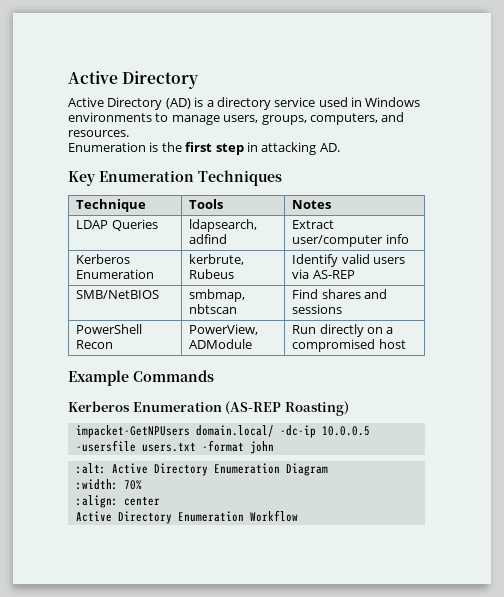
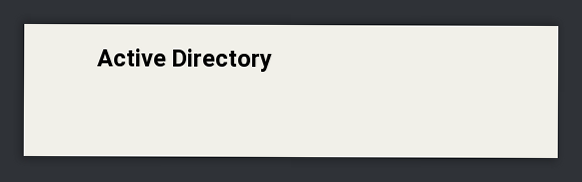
[68,71,199,89] [68,97,421,110] [68,112,405,125] [68,130,129,137] [68,142,340,155] [68,170,282,186] [76,199,147,212] [189,199,224,209] [292,200,332,209] [76,219,158,231] [189,219,258,232] [189,234,228,244] [292,220,335,229] [292,234,409,247] [76,254,131,264] [76,269,155,279] [189,254,245,265] [189,269,235,279] [292,254,405,267] [292,269,355,279] [76,290,160,299] [189,289,246,302] [189,304,238,314] [292,289,387,299] [292,304,343,314] [76,324,143,334] [76,340,114,349] [189,324,259,335] [189,339,253,349] [292,324,394,337] [292,339,406,352] [68,370,214,386] [68,401,349,416] [75,425,370,438] [75,440,274,454] [75,463,328,476] [75,479,142,490] [75,495,160,508] [75,510,298,524] Active Directory // Active Directory (AD) is a directory service used in Windows environments to manage users, groups, computers, and resources. // Enumeration is the first step in attacking AD. // Key Enumeration Techniques // Technique | Tools | Notes // LDAP Queries | ldapsearch, adfind | Extract user/computer info // Kerberos Enumeration | kerbrute, Rubeus | Identify valid users via AS-REP // SMB/NetBIOS | smbmap, nbtscan | Find shares and sessions // PowerShell Recon | PowerView, ADModule | Run directly on a compromised host // Example Commands // Kerberos Enumeration (AS-REP Roasting) // impacket-GetNPUsers domain.local/ -dc-ip 10.0.0.5 -usersfile users.txt -format john // :alt: Active Directory Enumeration Diagram // :width: 70% // :align: center // Active Directory Enumeration Workflow -> [97,48,274,72] Active Directory

